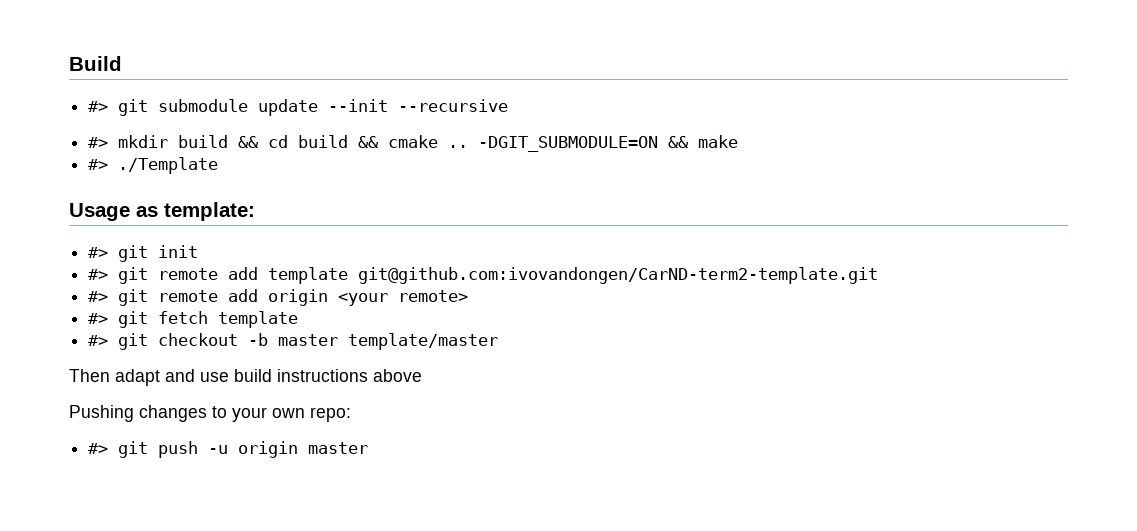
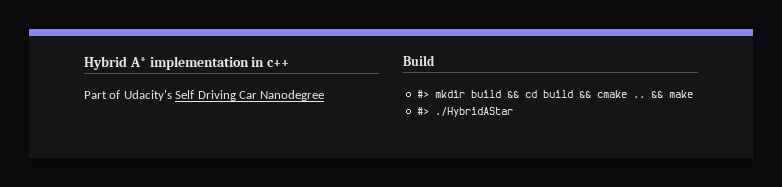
[69,56,122,71] [88,99,509,116] Build // #> git submodule update --init --recursive -> [84,56,290,70] [84,90,325,101] [403,55,435,66] Hybrid A* implementation in c++ // Part of Udacity's Self Driving Car Nanodegree // Build
[478,136,659,152] -DGIT_SUBMODULE=ON -> (645, 97) none
[118,157,219,174] [69,202,255,221] [88,245,199,262] [88,267,879,284] [88,289,469,306] [88,311,299,328] [88,333,499,350] [69,369,422,386] [69,405,351,422] [88,441,369,458] ./Template // Usage as template: // #> git init // #> git remote add template git@github.com:ivovandongen/CarND-term2-template.git // #> git remote add origin <your remote> // #> git fetch template // #> git checkout -b master template/master // Then adapt and use build instructions above // Pushing changes to your own repo: // #> git push -u origin master -> [434,107,513,117] ./HybridAStar

